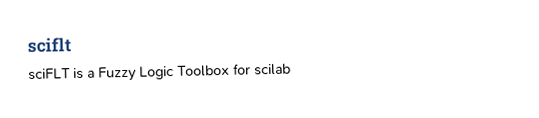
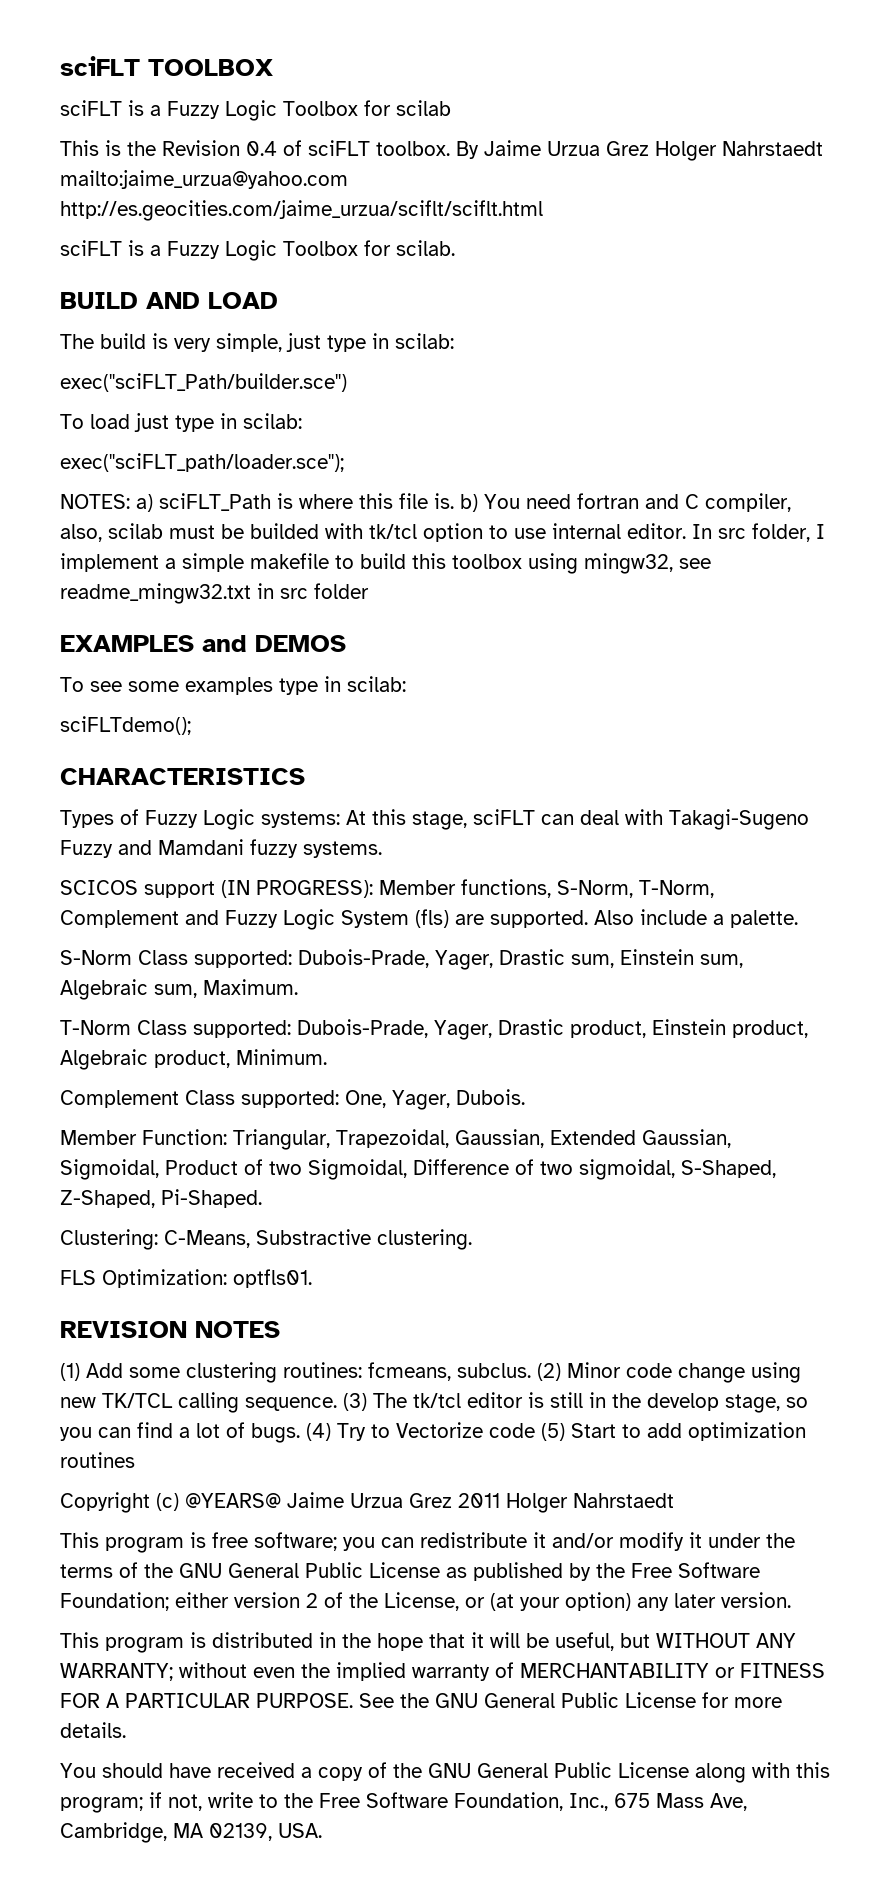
[27,37,72,53] sciflt -> [60,56,273,76] sciFLT TOOLBOX
(291, 69) none -> [60,140,823,161] [60,170,348,189] [60,200,543,221] [60,240,455,261] [60,292,278,309] [60,333,454,352] [60,373,347,392] [60,413,302,432] [60,453,344,472] [60,493,791,512] [60,523,825,542] [60,553,711,574] [60,583,369,604] [60,635,346,652] [60,676,406,695] [60,716,191,735] [60,768,305,785] [60,809,809,830] [60,839,382,858] [60,879,714,898] [60,909,798,930] [60,949,743,970] [60,979,298,1000] [60,1019,808,1040] [60,1049,327,1070] [60,1089,525,1110] [60,1129,731,1150] [60,1159,776,1180] [60,1189,262,1208] [60,1229,472,1250] [60,1269,312,1288] [60,1321,280,1338] [60,1362,801,1383] [60,1392,808,1413] [60,1422,806,1443] [60,1452,135,1468] [60,1492,674,1513] [60,1532,795,1553] [60,1562,760,1581] [60,1592,791,1611] [60,1632,796,1653] [60,1662,825,1681] [60,1692,782,1708] [60,1722,126,1738] [60,1762,830,1783] [60,1792,747,1813] [60,1822,322,1843] // This is the Revision 0.4 of sciFLT toolbox. By Jaime Urzua Grez Holger Nahrstaedt mailto:jaime_urzua@yahoo.com http://es.geocities.com/jaime_urzua/sciflt/sciflt.html // sciFLT is a Fuzzy Logic Toolbox for scilab. // BUILD AND LOAD // The build is very simple, just type in scilab: // exec("sciFLT_Path/builder.sce") // To load just type in scilab: // exec("sciFLT_path/loader.sce"); // NOTES: a) sciFLT_Path is where this file is. b) You need fortran and C compiler, also, scilab must be builded with tk/tcl option to use internal editor. In src folder, I implement a simple makefile to build this toolbox using mingw32, see readme_mingw32.txt in src folder // EXAMPLES and DEMOS // To see some examples type in scilab: // sciFLTdemo(); // CHARACTERISTICS // Types of Fuzzy Logic systems: At this stage, sciFLT can deal with Takagi-Sugeno Fuzzy and Mamdani fuzzy systems. // SCICOS support (IN PROGRESS): Member functions, S-Norm, T-Norm, Complement and Fuzzy Logic System (fls) are supported. Also include a palette. // S-Norm Class supported: Dubois-Prade, Yager, Drastic sum, Einstein sum, Algebraic sum, Maximum. // T-Norm Class supported: Dubois-Prade, Yager, Drastic product, Einstein product, Algebraic product, Minimum. // Complement Class supported: One, Yager, Dubois. // Member Function: Triangular, Trapezoidal, Gaussian, Extended Gaussian, Sigmoidal, Product of two Sigmoidal, Difference of two sigmoidal, S-Shaped, Z-Shaped, Pi-Shaped. // Clustering: C-Means, Substractive clustering. // FLS Optimization: optfls01. // REVISION NOTES // (1) Add some clustering routines: fcmeans, subclus. (2) Minor code change using new TK/TCL calling sequence. (3) The tk/tcl editor is still in the develop stage, so you can find a lot of bugs. (4) Try to Vectorize code (5) Start to add optimization routines // Copyright (c) @YEARS@ Jaime Urzua Grez 2011 Holger Nahrstaedt // This program is free software; you can redistribute it and/or modify it under the terms of the GNU General Public License as published by the Free Software Foundation; either version 2 of the License, or (at your option) any later version. // This program is distributed in the hope that it will be useful, but WITHOUT ANY WARRANTY; without even the implied warranty of MERCHANTABILITY or FITNESS FOR A PARTICULAR PURPOSE. See the GNU General Public License for more details. // You should have received a copy of the GNU General Public License along with this program; if not, write to the Free Software Foundation, Inc., 675 Mass Ave, Cambridge, MA 02139, USA.

